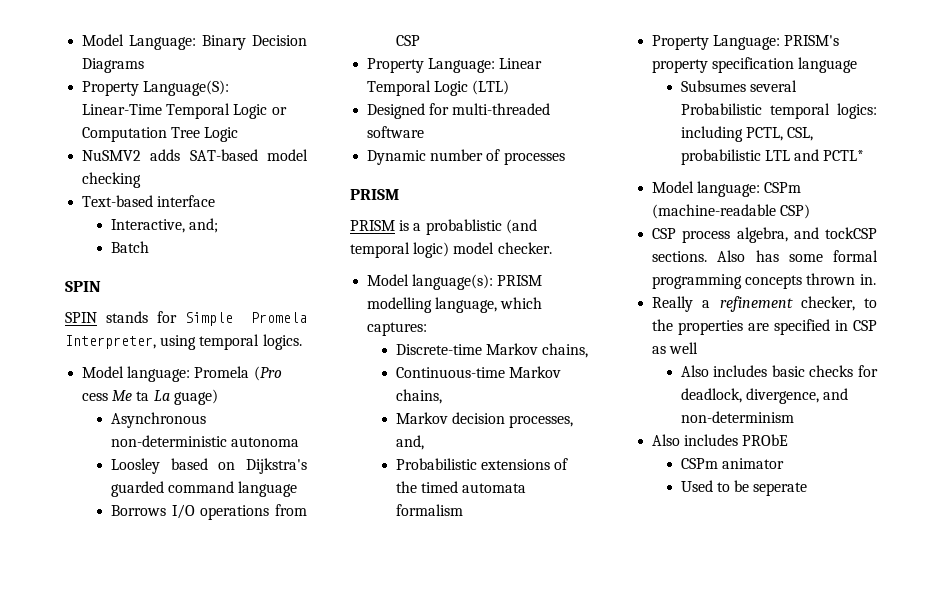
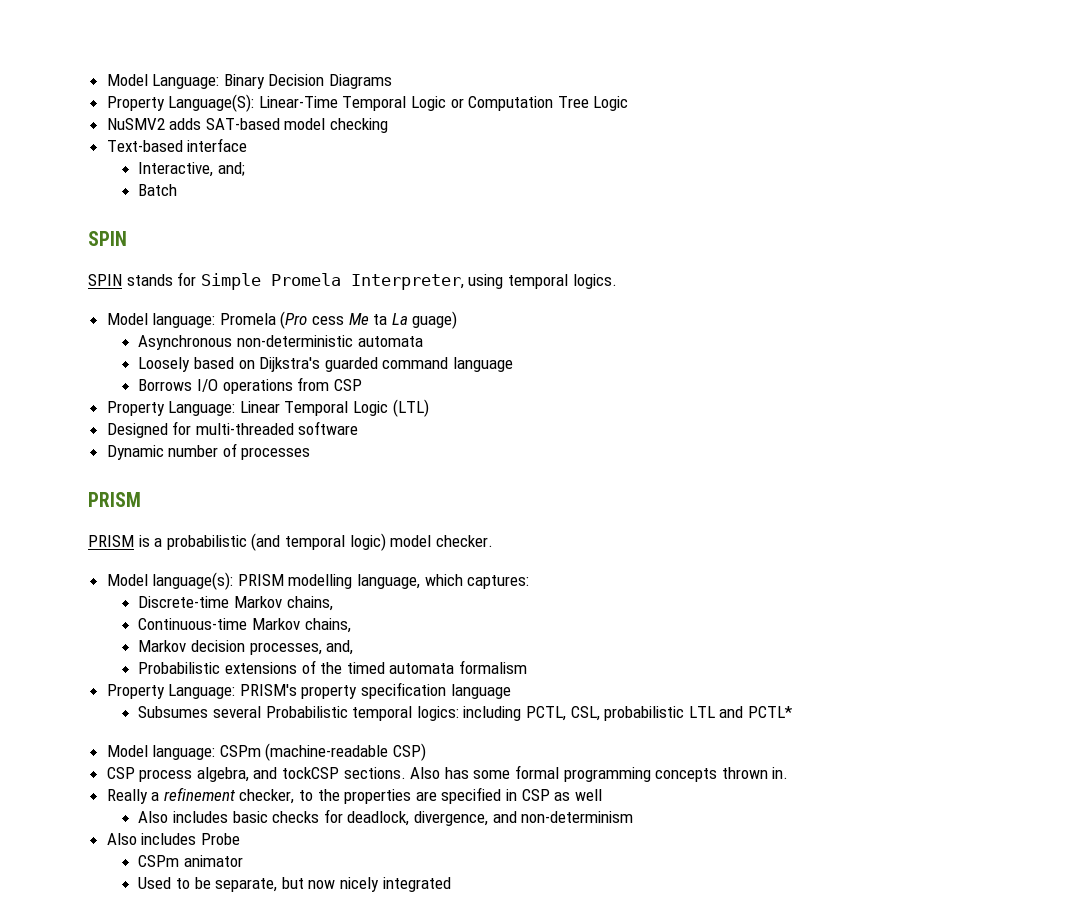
[230,437,299,447] [110,458,160,474] autonoma // Loosley -> [357,336,423,347] [138,357,191,372] automata // Loosely
[425,219,502,235] probablistic -> [166,535,247,550] probabilistic
[742,434,789,446] PRObE -> [200,833,240,845] Probe
[753,482,808,496] seperate -> [215,877,451,892] separate, but now nicely integrated

